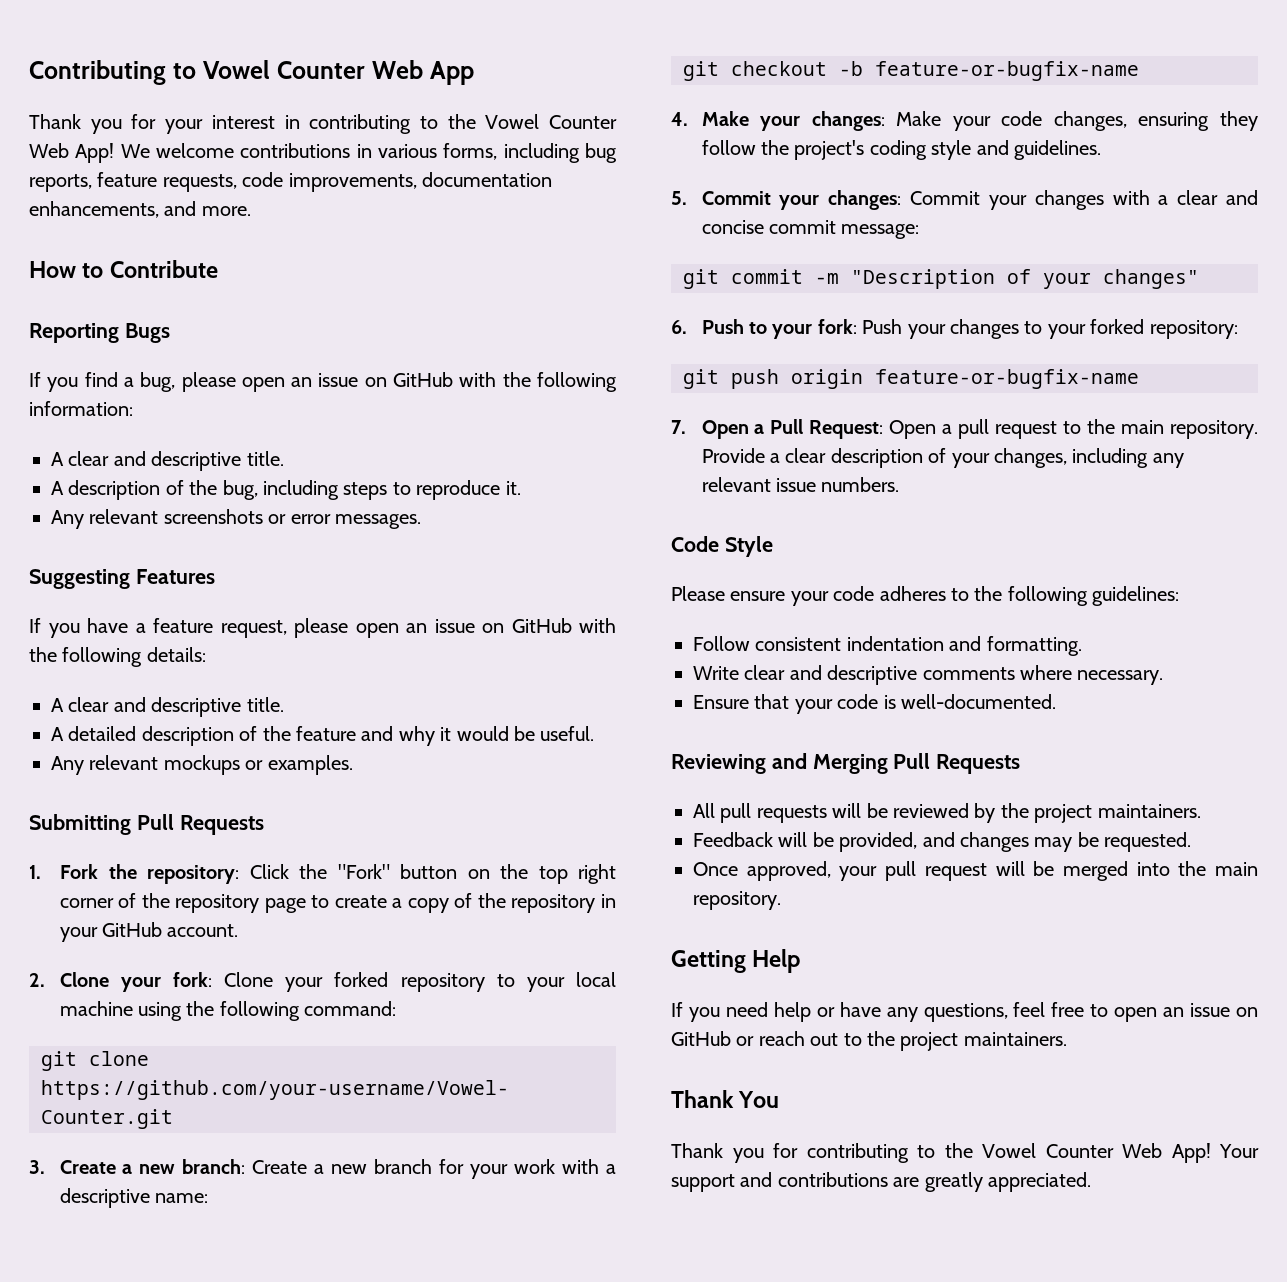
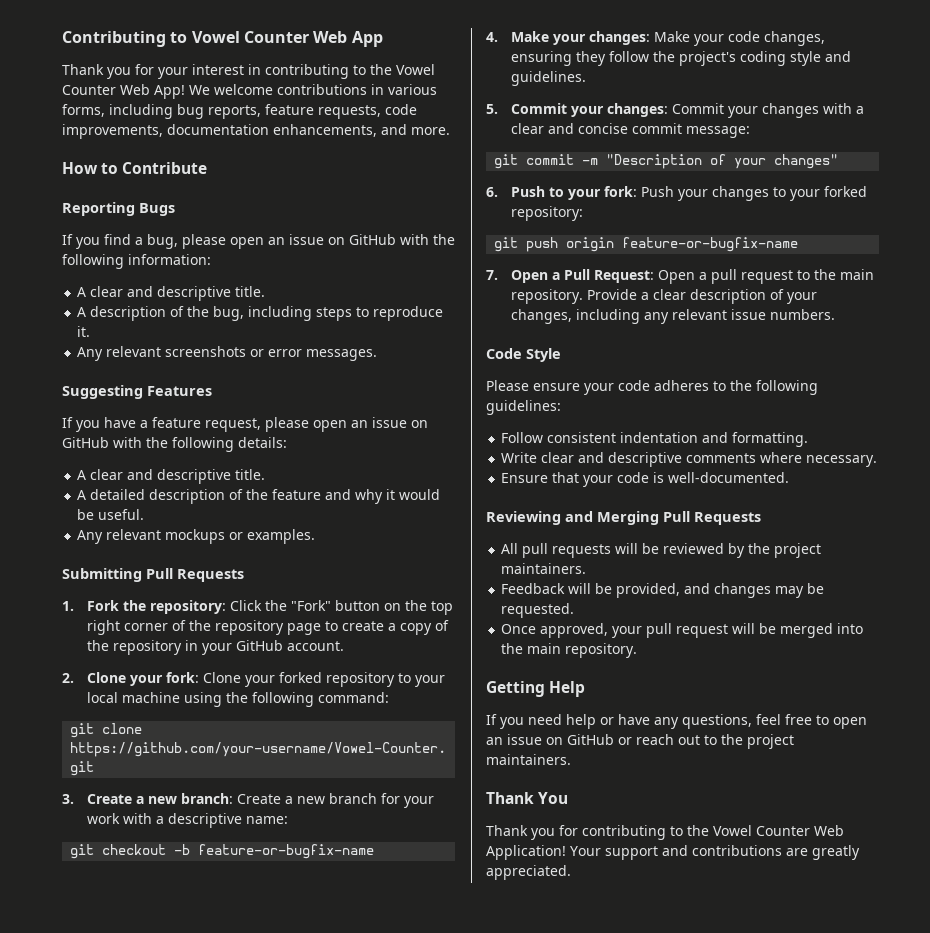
[1171,1143,1211,1163] App! -> [486,845,566,860] Application!

